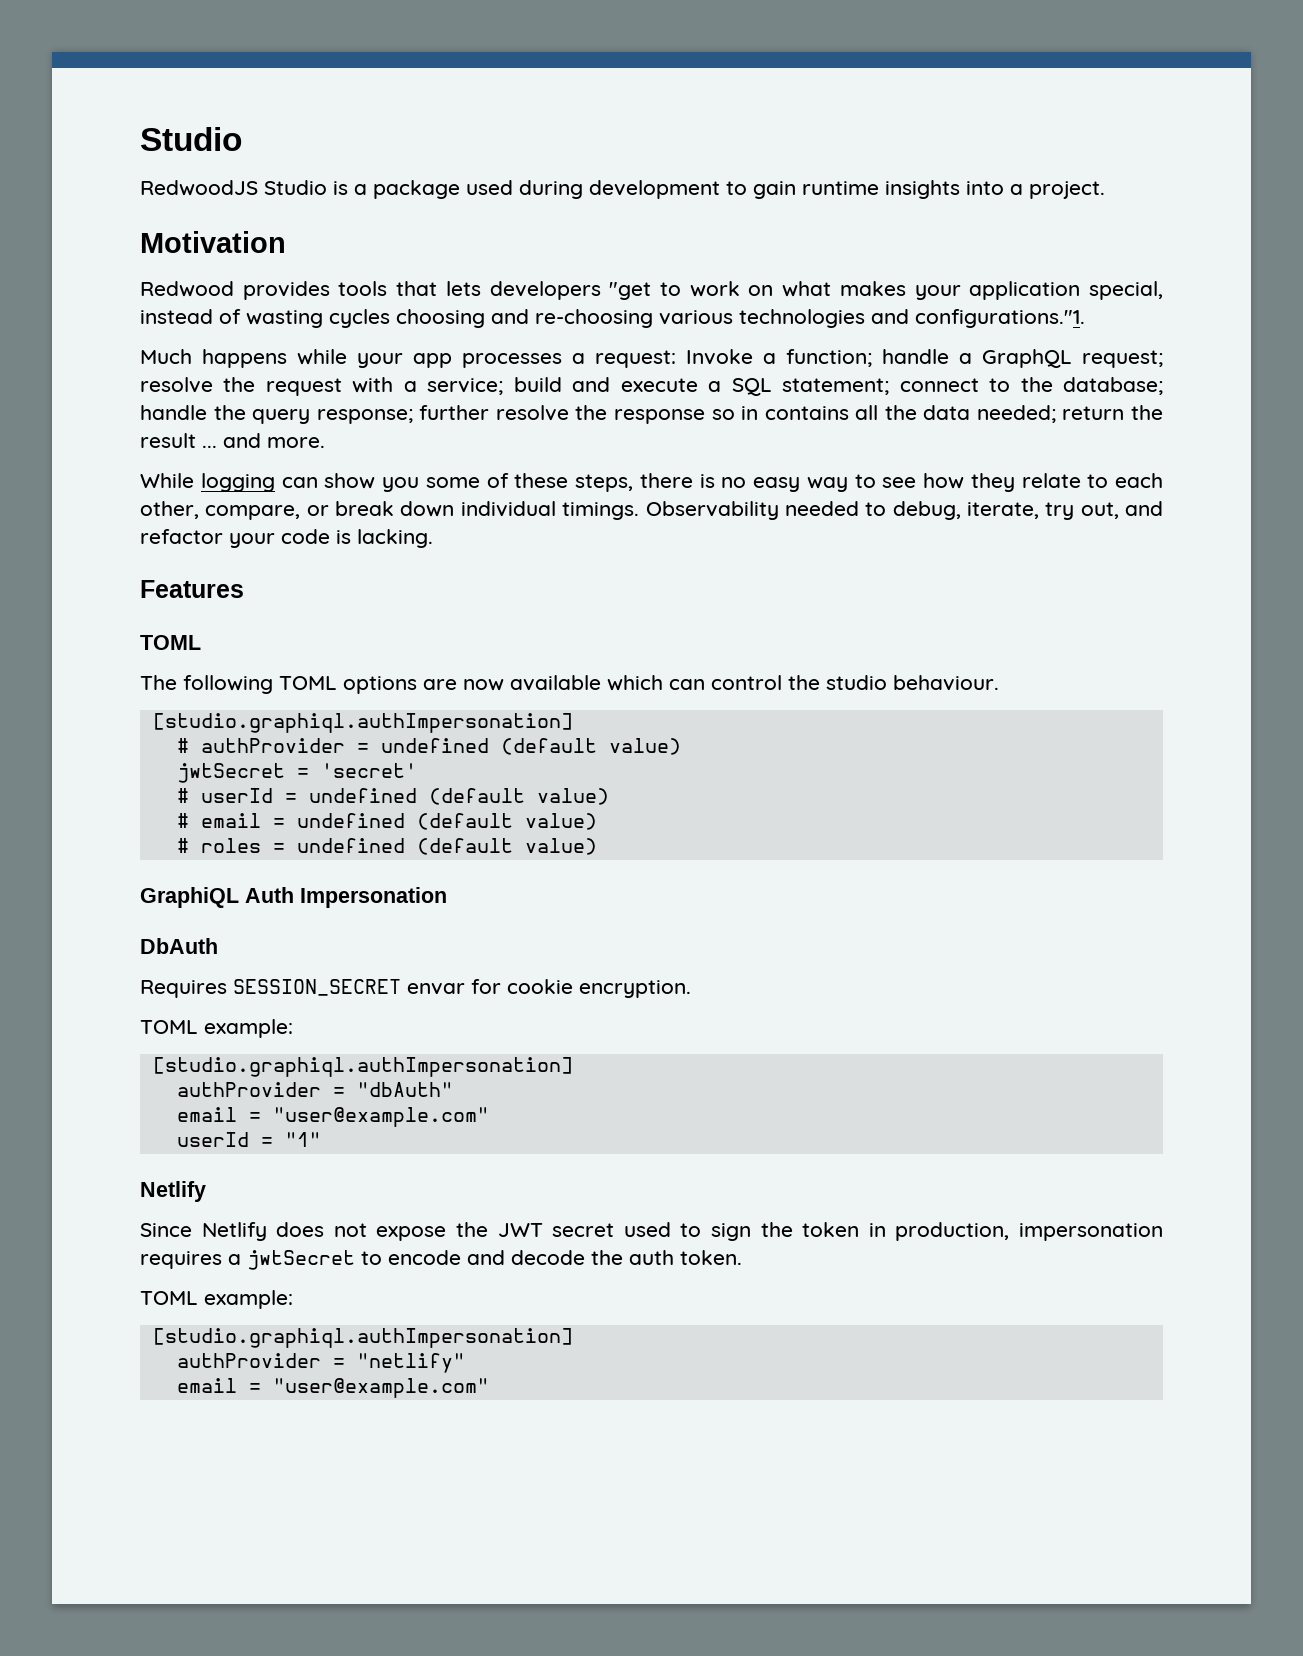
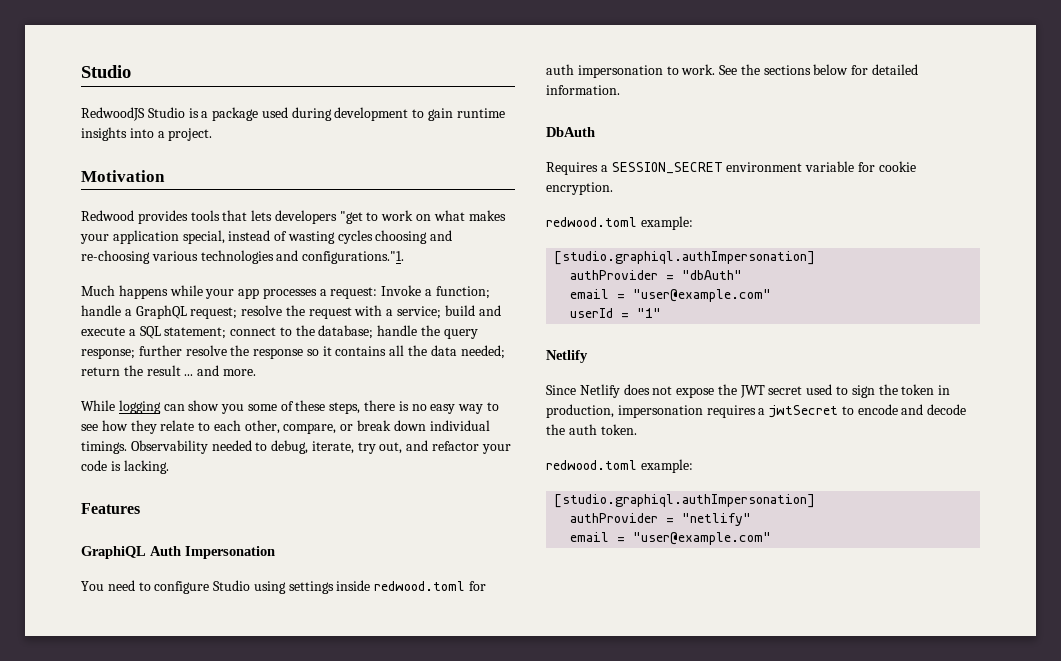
[741,406,759,420] in -> [322,346,332,356] it
[140,635,201,650] [140,675,999,694] [152,713,573,733] [176,738,681,755] [176,763,417,783] [176,788,609,805] [176,813,597,830] [176,838,597,855] [140,887,447,908] [140,938,218,954] [140,979,465,998] TOML // The following TOML options are now available which can control the studio behaviour. // [studio.graphiql.authImpersonation] // # authProvider = undefined (default value) // jwtSecret = 'secret' // # userId = undefined (default value) // # email = undefined (default value) // # roles = undefined (default value) // GraphiQL Auth Impersonation // DbAuth // Requires SESSION_SECRET envar -> [81,546,275,559] [81,580,487,594] [546,64,919,78] [546,85,620,95] [546,127,595,137] [546,161,855,175] GraphiQL Auth Impersonation // You need to configure Studio using settings inside redwood.toml for auth impersonation to work. See the sections below for detailed information. // DbAuth // Requires a SESSION_SECRET environment variable
[140,1020,198,1034] TOML -> [546,217,637,227] redwood.toml
[140,1291,198,1305] TOML -> [546,460,637,470] redwood.toml

